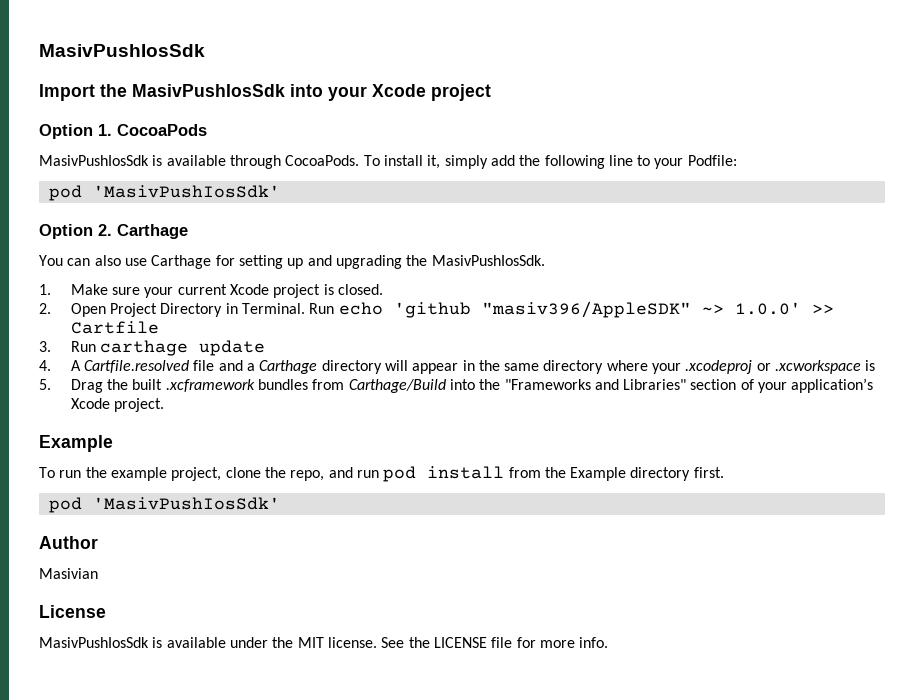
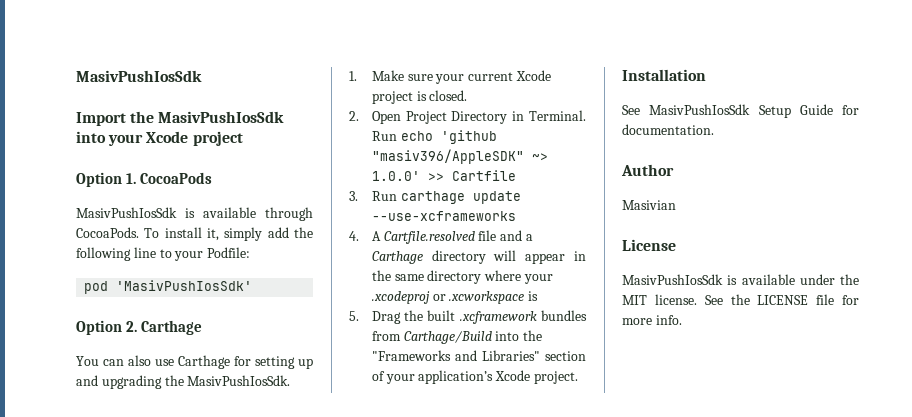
(265, 348) none -> [371,211,516,221] --use-xcframeworks
[39,435,113,452] [39,466,724,482] [48,497,280,513] Example // To run the example project, clone the repo, and run pod install from the Example directory first. // pod 'MasivPushIosSdk' -> [622,69,706,81] [622,104,859,118] [622,124,714,135] Installation // See MasivPushIosSdk Setup Guide for documentation.

